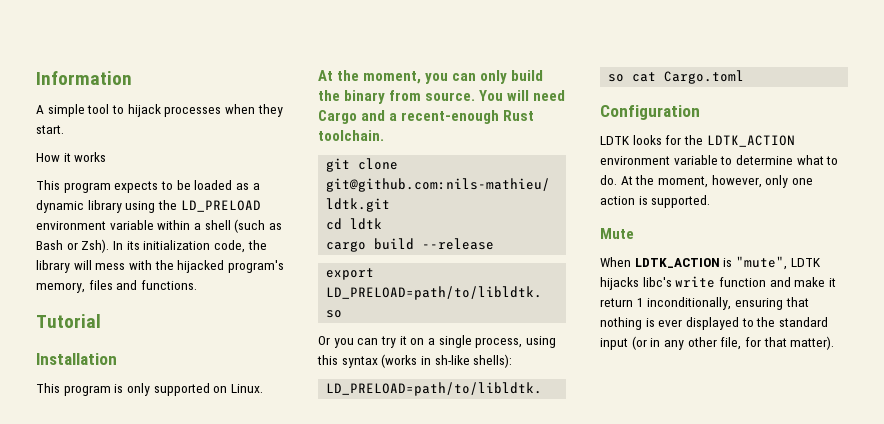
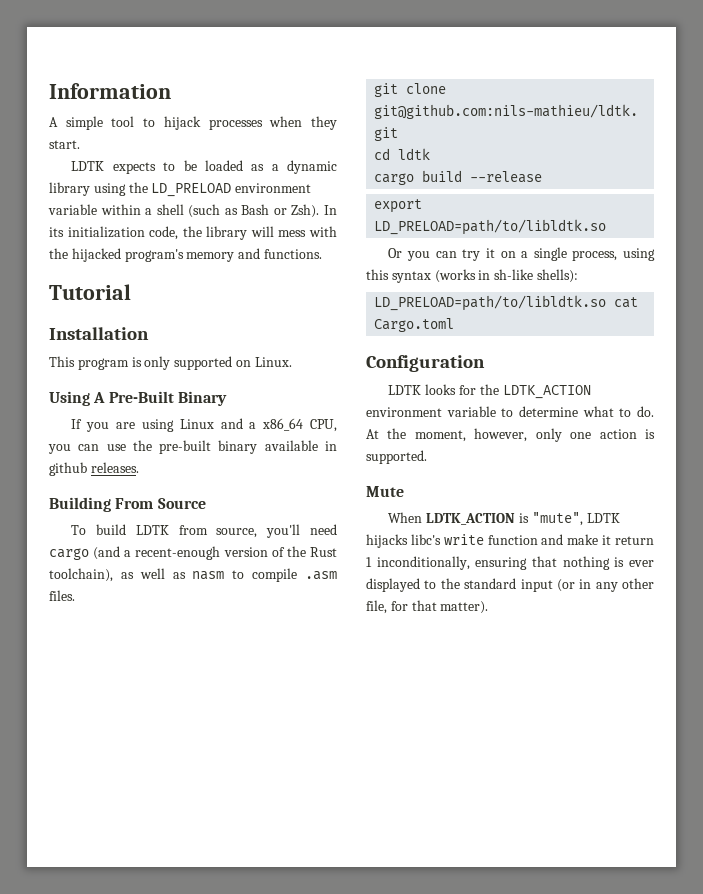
[36,152,107,162] [36,180,111,193] How it works // This program -> [71,161,105,171] LDTK
[36,280,113,293] memory, files -> [186,252,235,262] memory
[318,70,544,84] [318,90,566,104] [318,110,535,124] [318,130,384,141] At the moment, you can only build the binary from source. You will need Cargo and a recent-enough Rust toolchain. -> [49,391,227,406] [71,418,337,432] [48,440,337,454] [49,462,139,476] [49,497,206,512] [71,524,337,538] [49,546,337,560] [49,568,337,582] [49,590,75,601] Using A Pre-Built Binary // If you are using Linux and a x86_64 CPU, you can use the pre-built binary available in github releases. // Building From Source // To build LDTK from source, you'll need cargo (and a recent-enough version of the Rust toolchain), as well as nasm to compile .asm files.

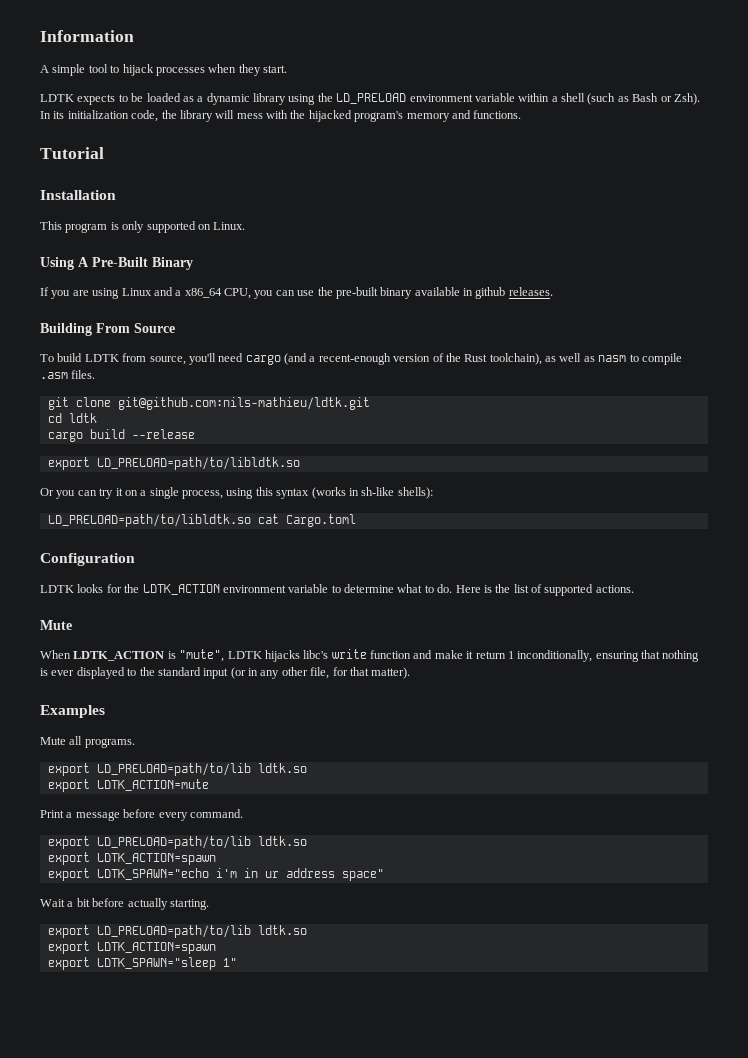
[366,428,655,442] [366,450,427,464] At the moment, however, only one action is supported. -> [455,584,634,596] Here is the list of supported actions.
(489, 607) none -> [40,705,105,718] [40,736,135,748] [47,763,307,776] [47,779,209,792] [40,809,243,821] [47,836,307,849] [47,852,216,865] [47,868,384,881] [40,898,209,910] [47,925,307,938] [47,941,216,954] [47,957,237,970] // Examples // Mute all programs. // export LD_PRELOAD=path/to/lib ldtk.so // export LDTK_ACTION=mute // Print a message before every command. // export LD_PRELOAD=path/to/lib ldtk.so // export LDTK_ACTION=spawn // export LDTK_SPAWN="echo i'm in ur address space" // Wait a bit before actually starting. // export LD_PRELOAD=path/to/lib ldtk.so // export LDTK_ACTION=spawn // export LDTK_SPAWN="sleep 1"

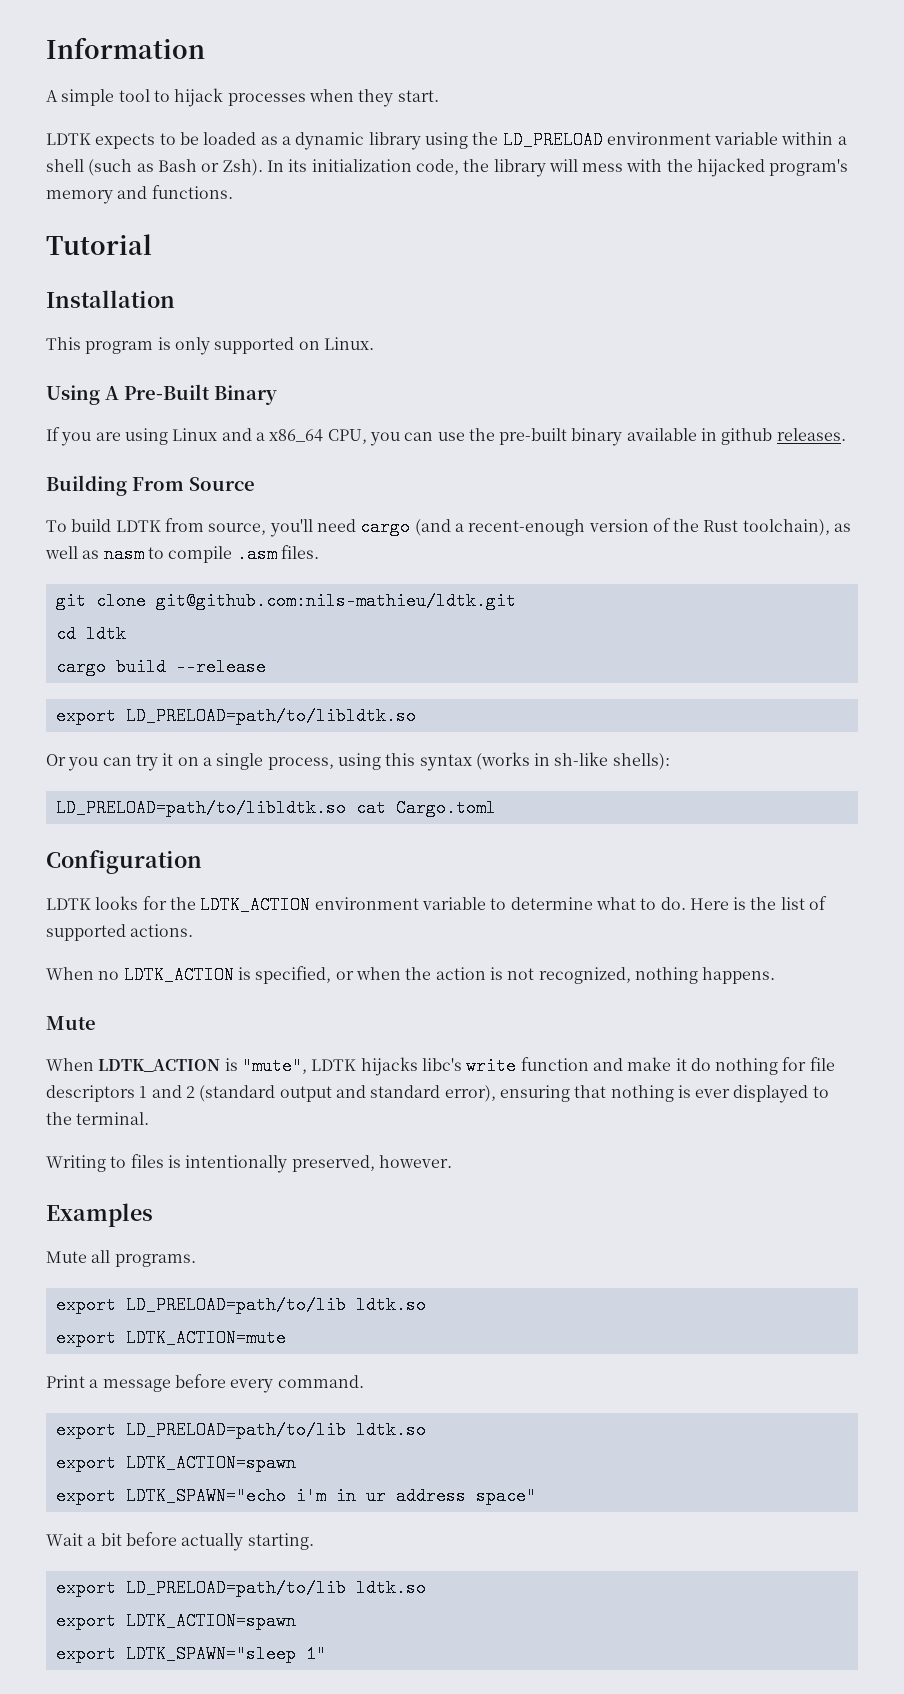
(634, 589) none -> [46,966,776,984] // When no LDTK_ACTION is specified, or when the action is not recognized, nothing happens.
[475,650,593,662] return 1 inconditionally, -> [690,1057,835,1075] [46,1085,496,1102] do nothing for file descriptors 1 and 2 (standard output and standard error),
[157,667,411,679] standard input (or in any other file, for that matter). -> [76,1112,150,1125] [46,1154,452,1173] terminal. // Writing to files is intentionally preserved, however.

